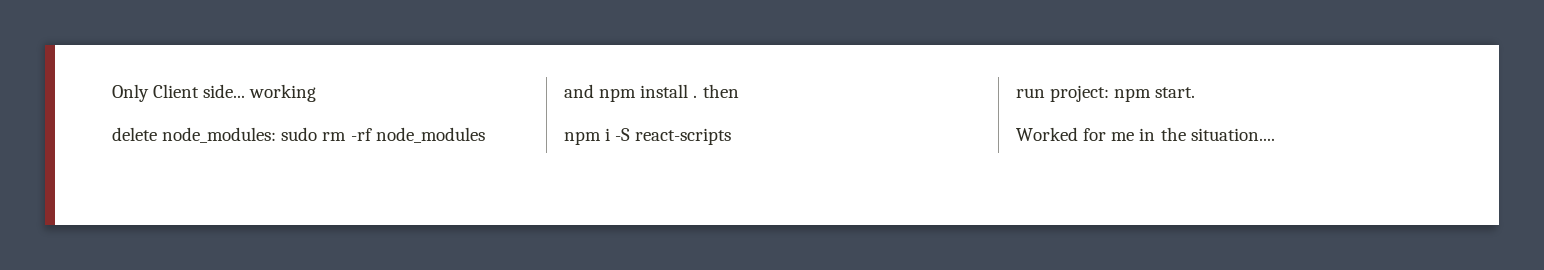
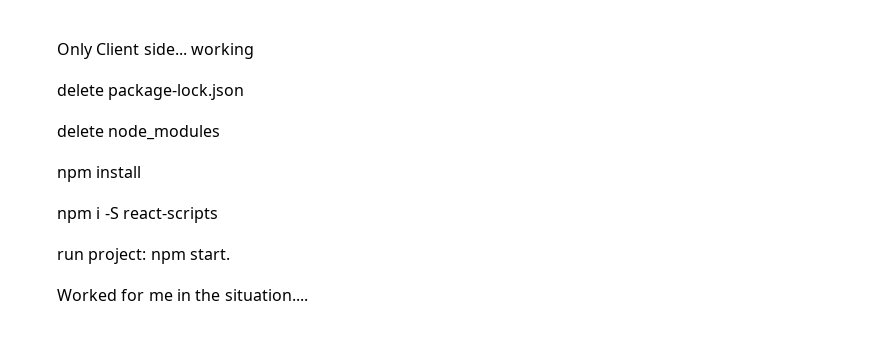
[162,127,372,143] node_modules: sudo rm -rf -> [108,84,245,100] [57,125,104,137] package-lock.json // delete
[564,84,594,98] and -> (221, 132) none
[693,84,739,98] . then -> (142, 172) none

